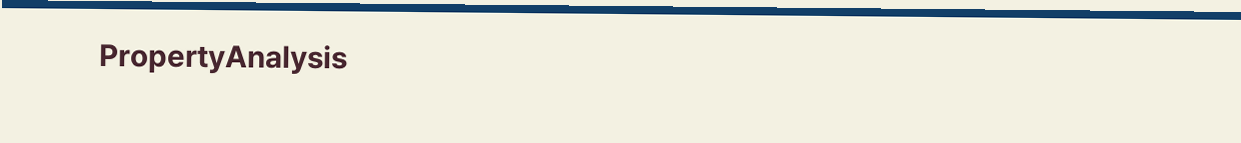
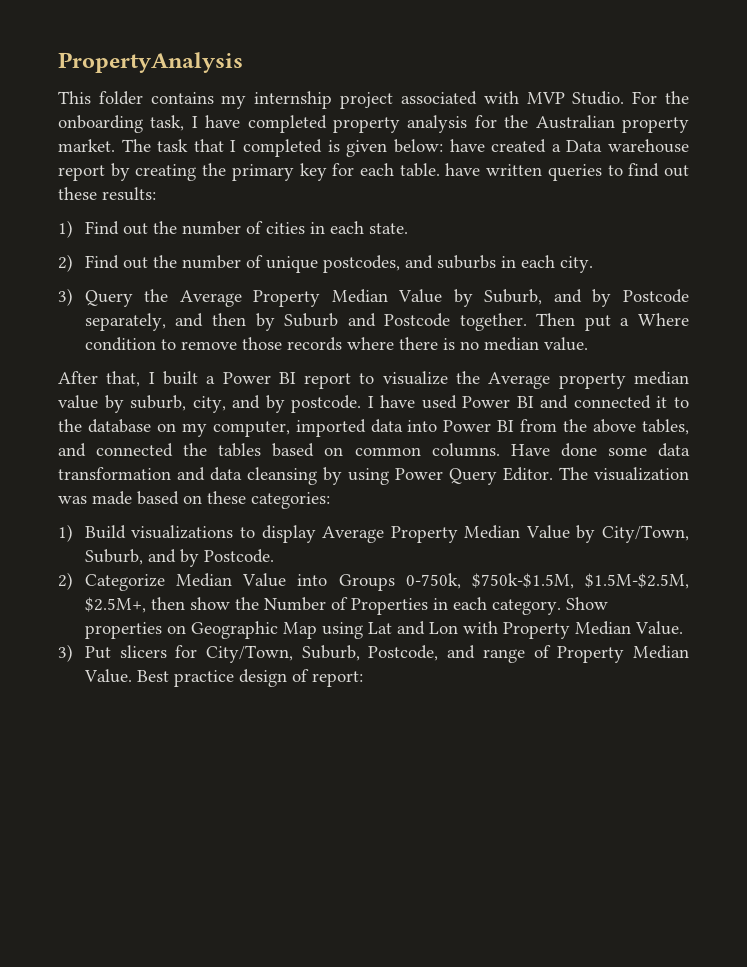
(348, 59) none -> [58,91,690,109] [58,115,689,133] [58,139,690,157] [58,163,689,181] [58,187,156,201] [58,220,408,238] [58,254,593,273] [58,288,689,307] [84,313,690,331] [84,337,588,351] [58,371,690,389] [58,395,690,413] [58,419,689,437] [58,443,690,457] [58,467,689,485] [58,491,330,509] [58,524,689,543] [84,549,274,567] [58,572,689,591] [84,597,608,615] [84,621,683,639] [58,644,689,663] [83,669,363,687] // This folder contains my internship project associated with MVP Studio. For the onboarding task, I have completed property analysis for the Australian property market. The task that I completed is given below: have created a Data warehouse report by creating the primary key for each table. have written queries to find out these results: // 1) Find out the number of cities in each state. // 2) Find out the number of unique postcodes, and suburbs in each city. // 3) Query the Average Property Median Value by Suburb, and by Postcode separately, and then by Suburb and Postcode together. Then put a Where condition to remove those records where there is no median value. // After that, I built a Power BI report to visualize the Average property median value by suburb, city, and by postcode. I have used Power BI and connected it to the database on my computer, imported data into Power BI from the above tables, and connected the tables based on common columns. Have done some data transformation and data cleansing by using Power Query Editor. The visualization was made based on these categories: // 1) Build visualizations to display Average Property Median Value by City/Town, Suburb, and by Postcode. // 2) Categorize Median Value into Groups 0-750k, $750k-$1.5M, $1.5M-$2.5M, $2.5M+, then show the Number of Properties in each category. Show properties on Geographic Map using Lat and Lon with Property Median Value. // 3) Put slicers for City/Town, Suburb, Postcode, and range of Property Median Value. Best practice design of report:

